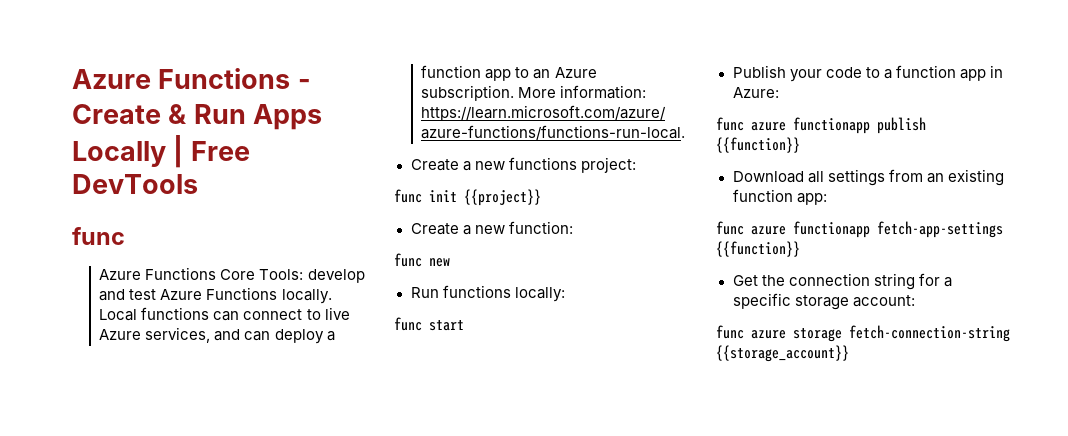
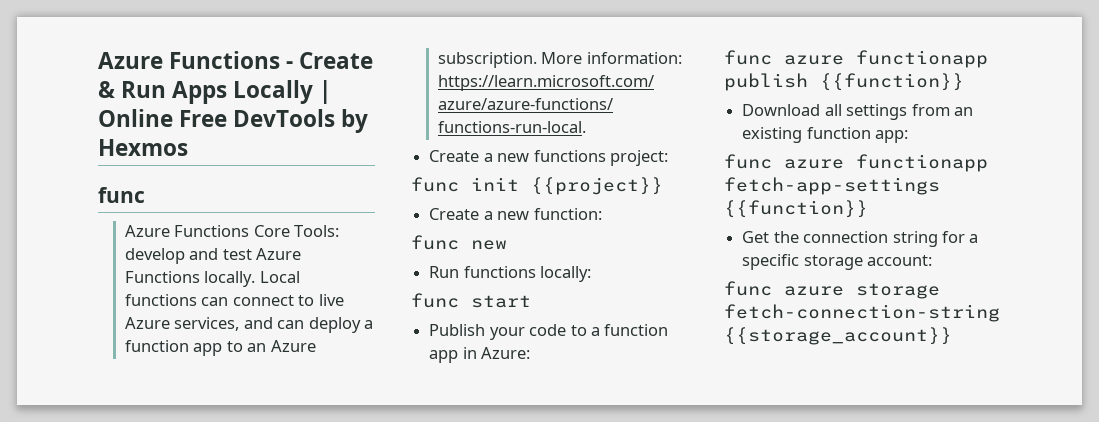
(184, 151) none -> [98,109,173,127] Online
(198, 184) none -> [341,109,369,133] [98,139,188,156] by Hexmos

